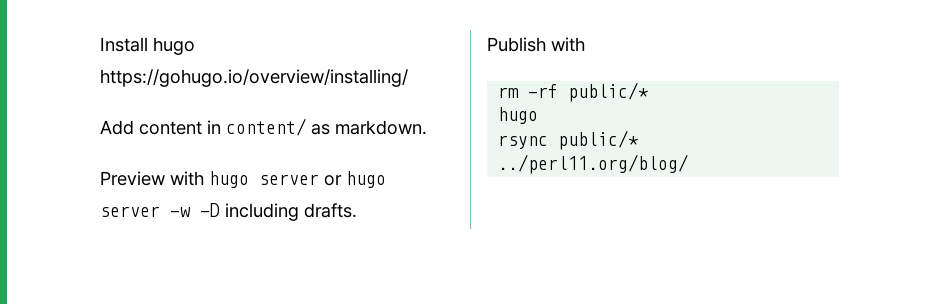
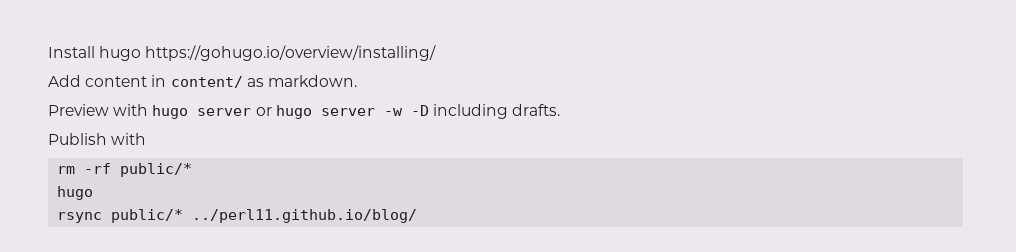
[498,154,689,174] ../perl11.org/blog/ -> [192,209,418,223] ../perl11.github.io/blog/

